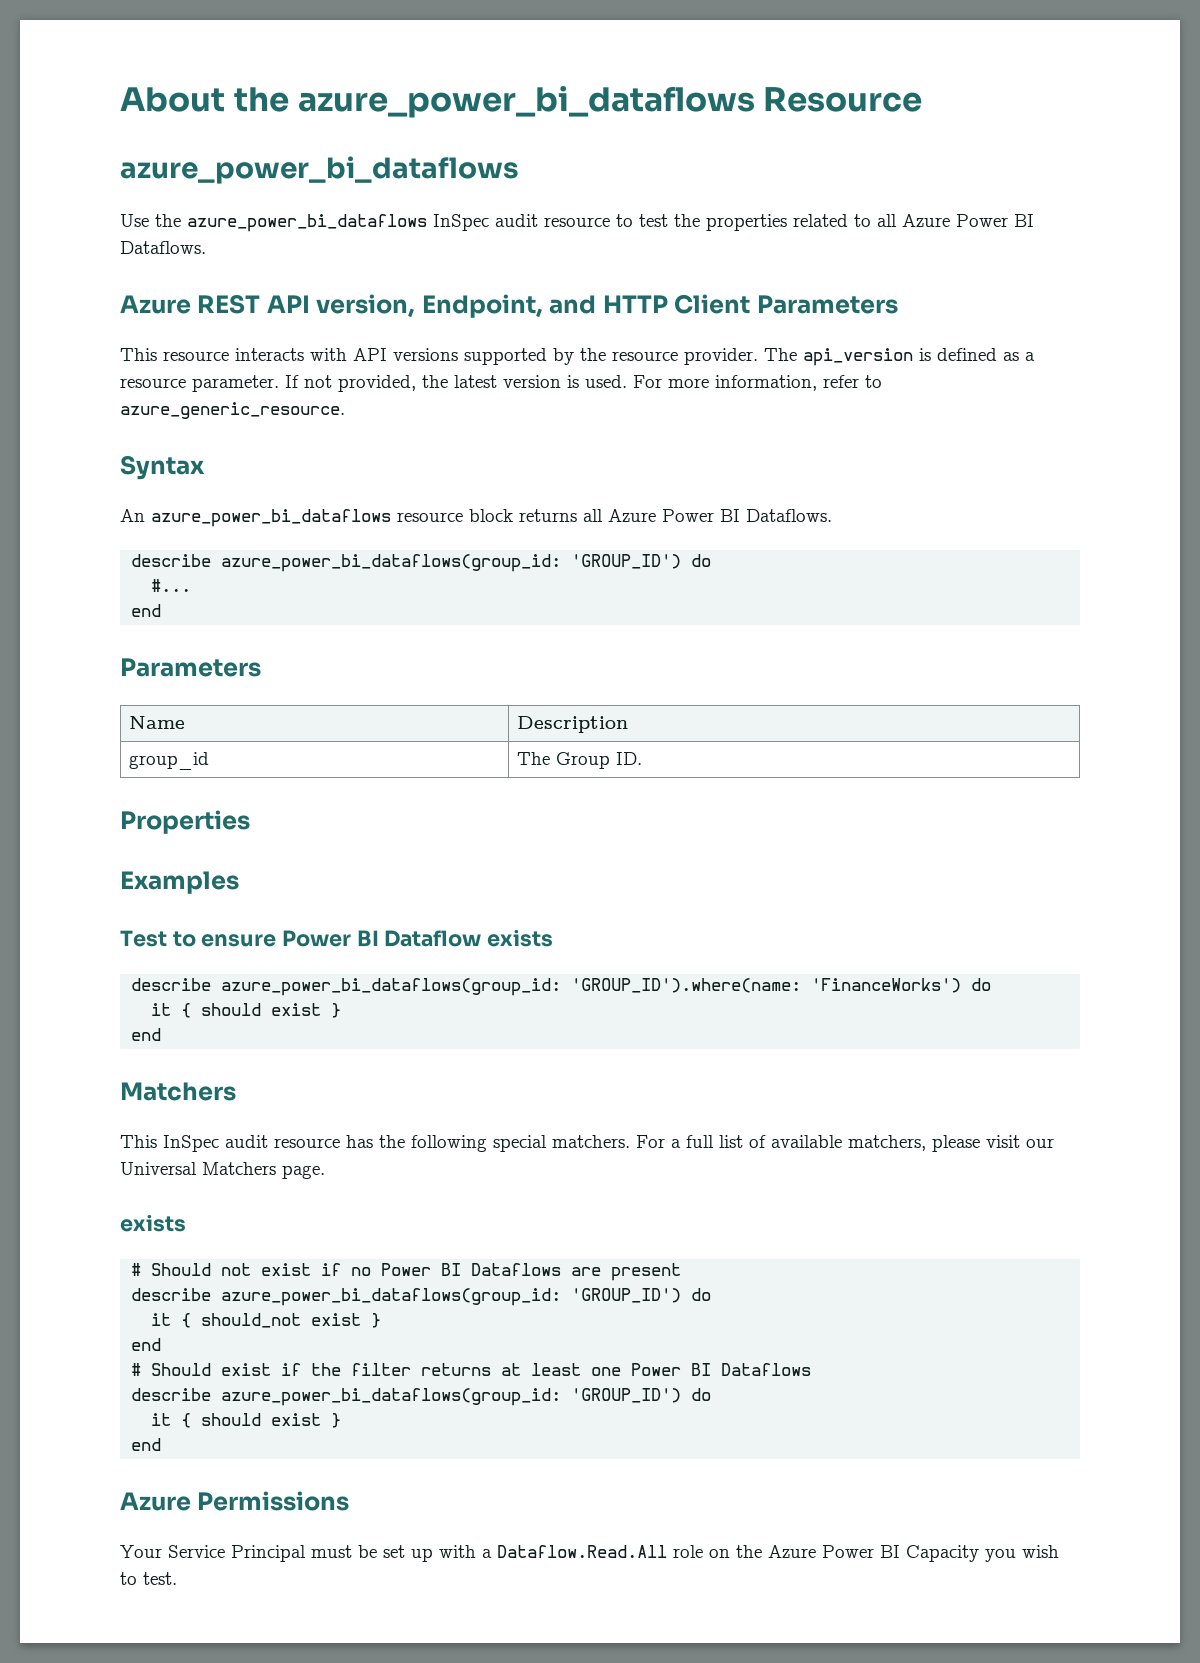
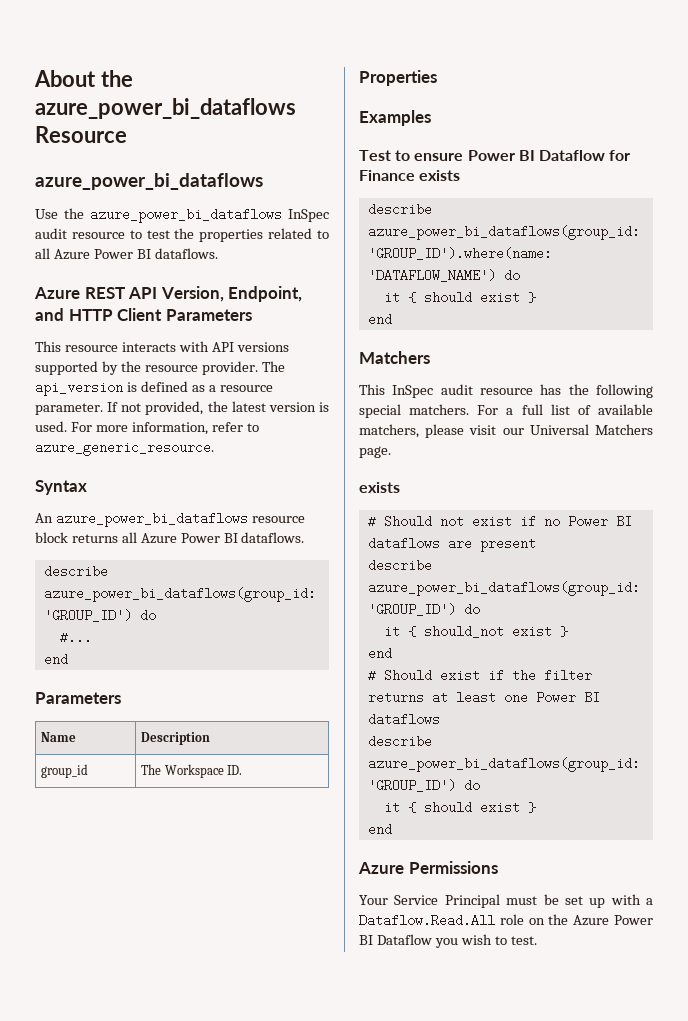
[120,241,206,254] Dataflows. -> [154,248,218,259] dataflows.
[316,294,416,318] version, -> [160,286,224,302] Version,
[746,509,832,522] Dataflows. -> [241,532,305,543] dataflows.
[556,752,611,769] Group -> [164,764,224,778] Workspace
(482, 938) none -> [609,150,631,161] [359,170,415,181] for Finance
[811,978,962,993] 'FinanceWorks') -> [367,269,496,282] 'DATAFLOW_NAME')
[471,1263,562,1276] Dataflows -> [367,537,440,550] dataflows
[721,1363,812,1376] Dataflows -> [367,713,440,726] dataflows
[906,1545,979,1562] Capacity -> [376,934,432,945] Dataflow

